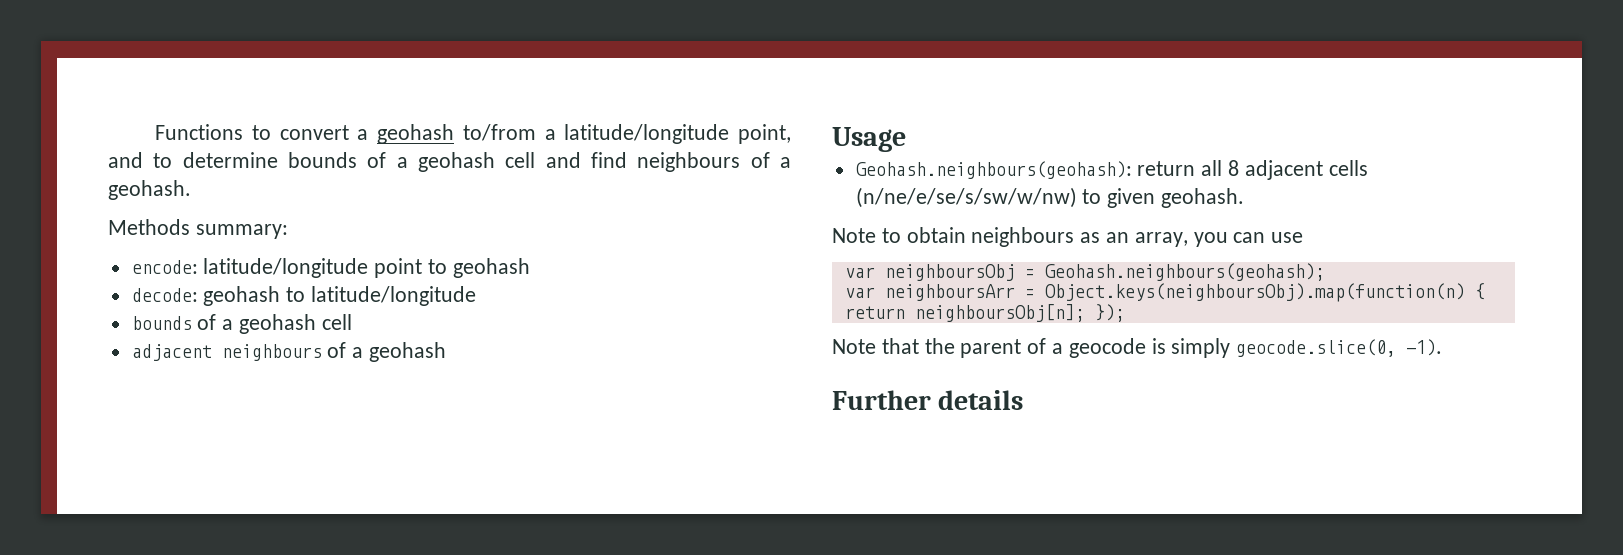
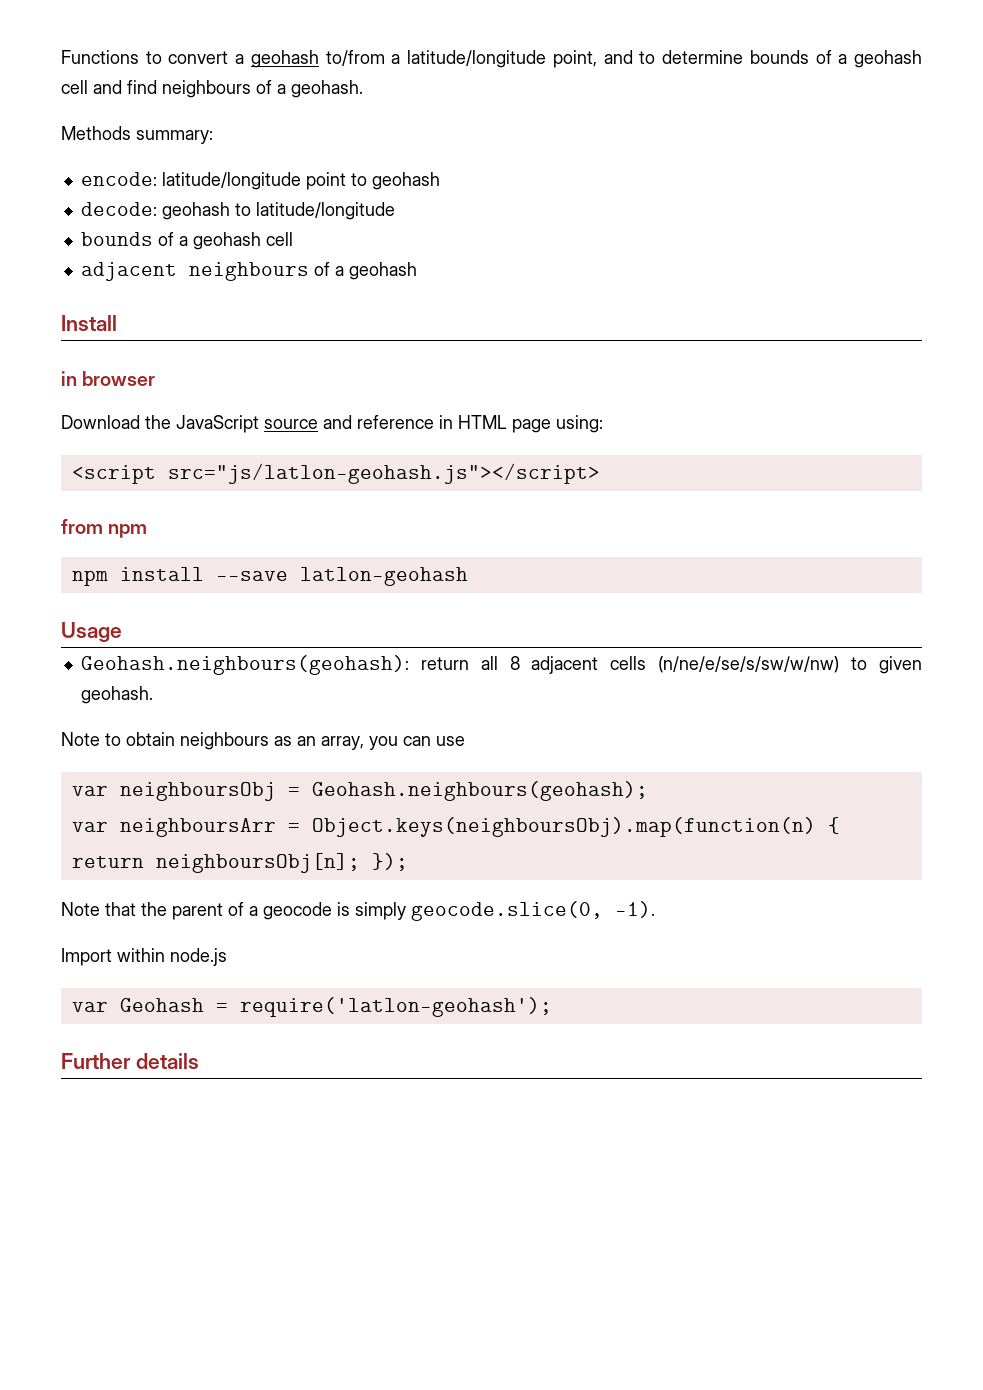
(447, 352) none -> [61,315,117,331] [61,371,156,386] [61,415,603,433] [71,463,600,484] [61,519,148,538] [71,567,468,586] // Install // in browser // Download the JavaScript source and reference in HTML page using: // <script src="js/latlon-geohash.js"></script> // from npm // npm install --save latlon-geohash
(1443, 347) none -> [61,948,227,966] [71,997,552,1017] // Import within node.js // var Geohash = require('latlon-geohash');

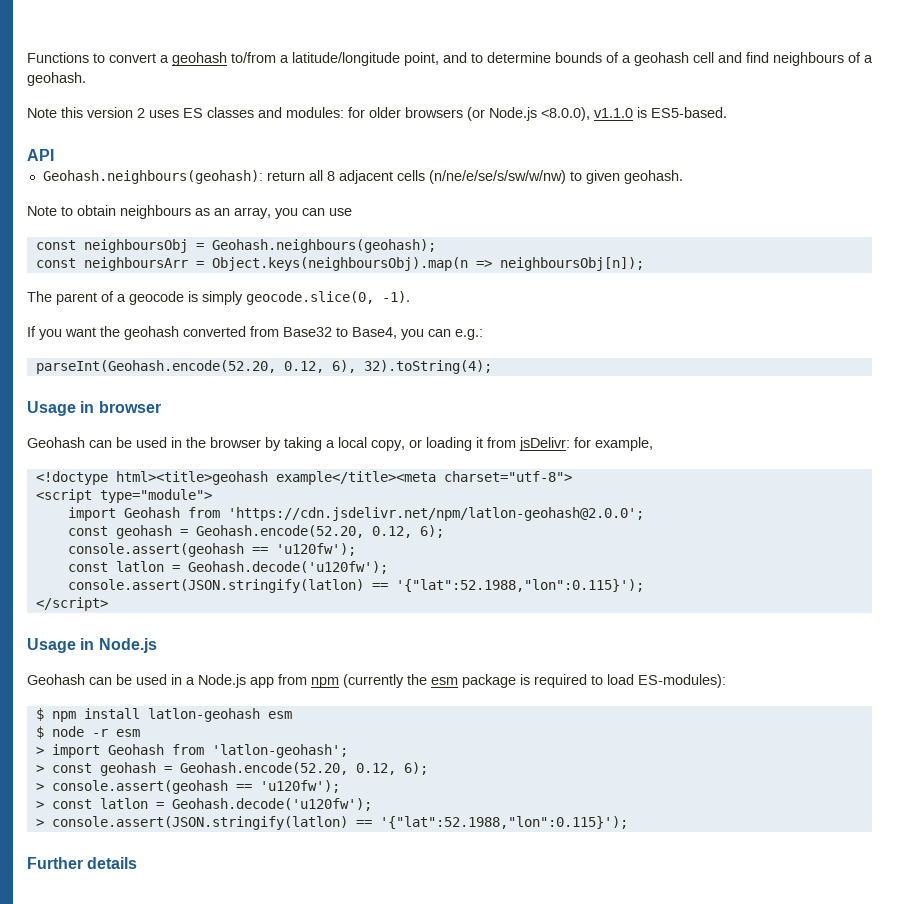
[61,126,213,144] [80,172,440,190] [80,202,395,220] [80,232,293,250] [80,262,417,281] [61,315,117,331] [61,371,156,386] [61,415,603,433] [71,463,600,484] [61,519,148,538] [71,567,468,586] [61,622,122,642] Methods summary: // encode: latitude/longitude point to geohash // decode: geohash to latitude/longitude // bounds of a geohash cell // adjacent neighbours of a geohash // Install // in browser // Download the JavaScript source and reference in HTML page using: // <script src="js/latlon-geohash.js"></script> // from npm // npm install --save latlon-geohash // Usage -> [27,107,727,121] [27,149,54,161] Note this version 2 uses ES classes and modules: for older browsers (or Node.js <8.0.0), v1.1.0 is ES5-based. // API
[71,786,108,796] var -> [35,240,76,250] const
[71,822,108,832] var -> [35,258,76,268] const
[311,817,840,837] [71,853,408,873] [61,902,167,916] Object.keys(neighboursObj).map(function(n) { return neighboursObj[n]; }); // Note that the -> [211,257,644,271] [27,291,52,302] Object.keys(neighboursObj).map(n => neighboursObj[n]); // The
[61,948,227,966] [71,997,552,1017] Import within node.js // var Geohash = require('latlon-geohash'); -> [27,326,483,340] [35,360,492,374] [27,401,161,416] [27,437,653,451] [35,471,572,485] [35,489,212,503] [67,507,644,521] [67,525,444,539] [67,543,356,557] [67,561,388,574] [67,579,644,593] [35,597,108,611] [27,638,157,653] [27,674,726,688] [35,708,292,722] [35,726,140,739] [35,744,348,758] [35,762,428,776] [35,780,340,794] [35,798,372,811] [35,816,628,830] If you want the geohash converted from Base32 to Base4, you can e.g.: // parseInt(Geohash.encode(52.20, 0.12, 6), 32).toString(4); // Usage in browser // Geohash can be used in the browser by taking a local copy, or loading it from jsDelivr: for example, // <!doctype html><title>geohash example</title><meta charset="utf-8"> // <script type="module"> // import Geohash from 'https://cdn.jsdelivr.net/npm/latlon-geohash@2.0.0'; // const geohash = Geohash.encode(52.20, 0.12, 6); // console.assert(geohash == 'u120fw'); // const latlon = Geohash.decode('u120fw'); // console.assert(JSON.stringify(latlon) == '{"lat":52.1988,"lon":0.115}'); // </script> // Usage in Node.js // Geohash can be used in a Node.js app from npm (currently the esm package is required to load ES-modules): // $ npm install latlon-geohash esm // $ node -r esm // > import Geohash from 'latlon-geohash'; // > const geohash = Geohash.encode(52.20, 0.12, 6); // > console.assert(geohash == 'u120fw'); // > const latlon = Geohash.decode('u120fw'); // > console.assert(JSON.stringify(latlon) == '{"lat":52.1988,"lon":0.115}');

